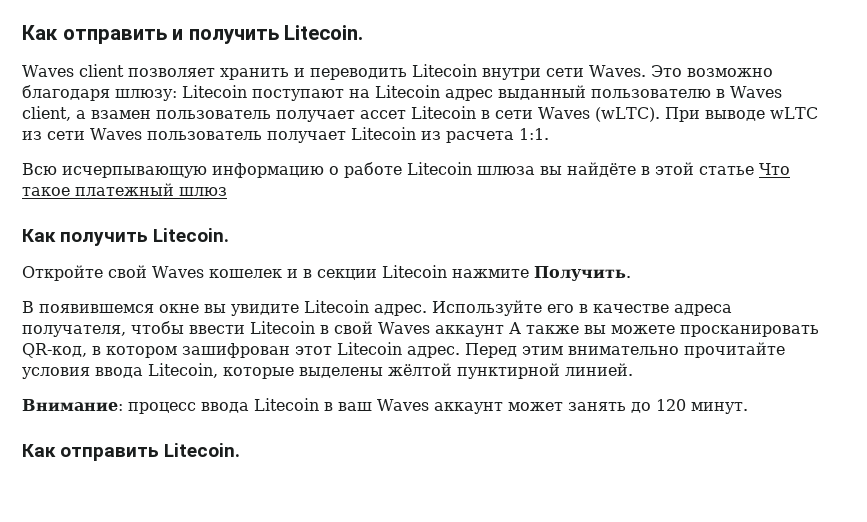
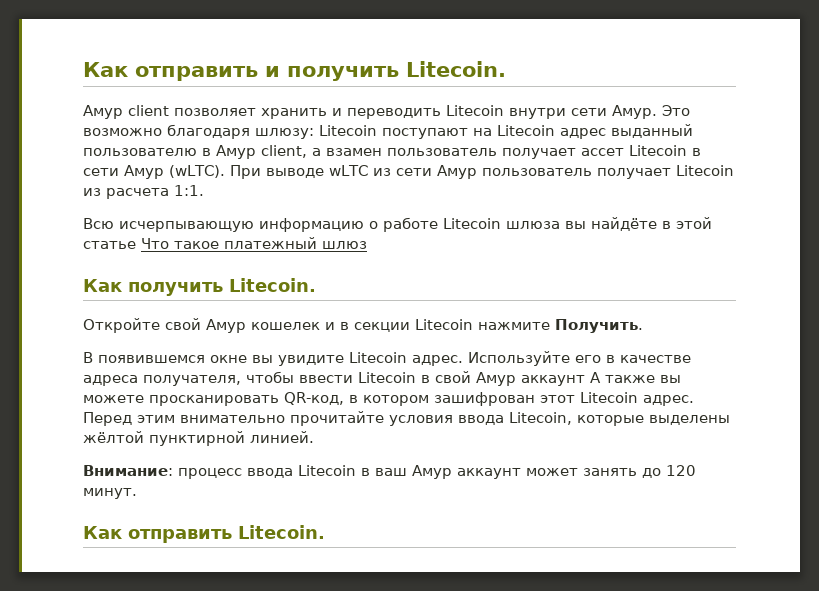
[22,65,74,77] Waves -> [83,105,123,119] Амур
[588,65,646,77] Waves. -> [612,105,657,119] Амур.
[730,86,782,98] Waves -> [216,145,256,159] Амур
[538,107,590,119] Waves -> [124,165,164,179] Амур
[90,128,142,140] Waves -> [436,165,477,179] Амур
[152,266,204,278] Waves -> [206,319,246,333] Амур
[378,322,430,334] Waves -> [476,372,516,386] Амур
[377,399,429,411] Waves -> [412,465,452,479] Амур

